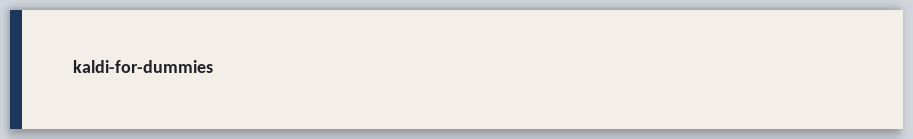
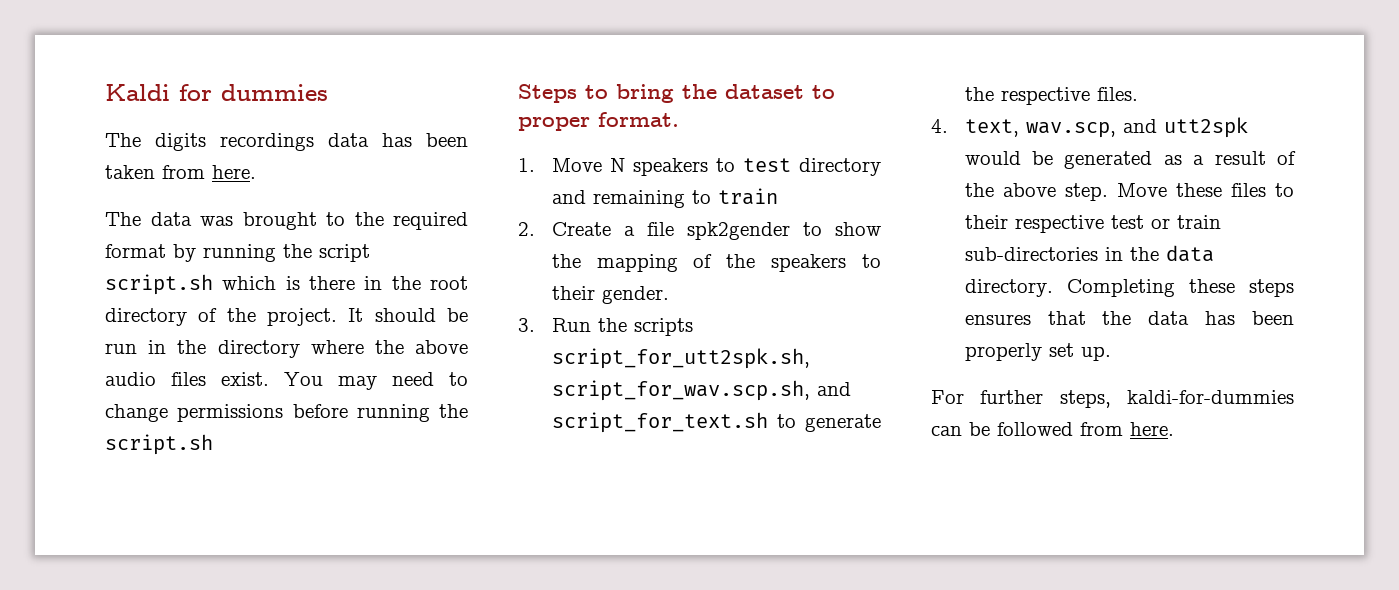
[73,60,213,73] kaldi-for-dummies -> [105,84,328,101] [105,133,468,151] [105,165,256,179] [105,212,468,230] [105,244,370,262] [105,274,468,295] [105,308,468,326] [105,340,468,358] [105,372,468,390] [105,404,468,422] [105,434,213,455] [518,84,835,103] [518,112,679,131] [518,158,881,176] [551,188,778,208] [518,222,881,240] [551,254,881,272] [551,286,669,304] [518,318,693,336] [551,348,810,369] [551,380,851,401] [551,412,881,433] [964,87,1138,105] [931,117,1248,138] [964,151,1296,169] [964,183,1294,201] [964,215,1221,233] [964,245,1214,262] [964,279,1294,297] [964,311,1294,325] [964,343,1111,361] [931,390,1294,408] [931,422,1174,436] Kaldi for dummies // The digits recordings data has been taken from here. // The data was brought to the required format by running the script script.sh which is there in the root directory of the project. It should be run in the directory where the above audio files exist. You may need to change permissions before running the script.sh // Steps to bring the dataset to proper format. // 1. Move N speakers to test directory and remaining to train // 2. Create a file spk2gender to show the mapping of the speakers to their gender. // 3. Run the scripts script_for_utt2spk.sh, script_for_wav.scp.sh, and script_for_text.sh to generate the respective files. // 4. text, wav.scp, and utt2spk would be generated as a result of the above step. Move these files to their respective test or train sub-directories in the data directory. Completing these steps ensures that the data has been properly set up. // For further steps, kaldi-for-dummies can be followed from here.

